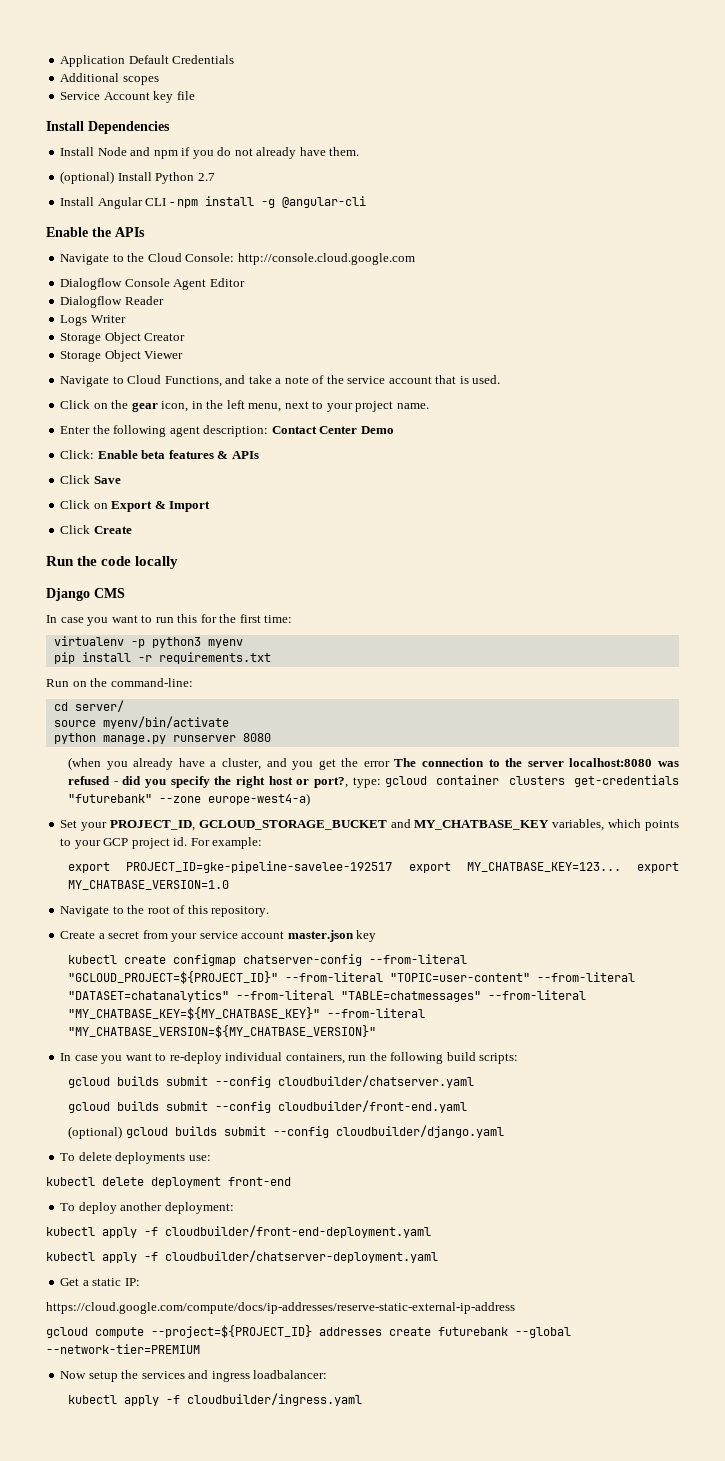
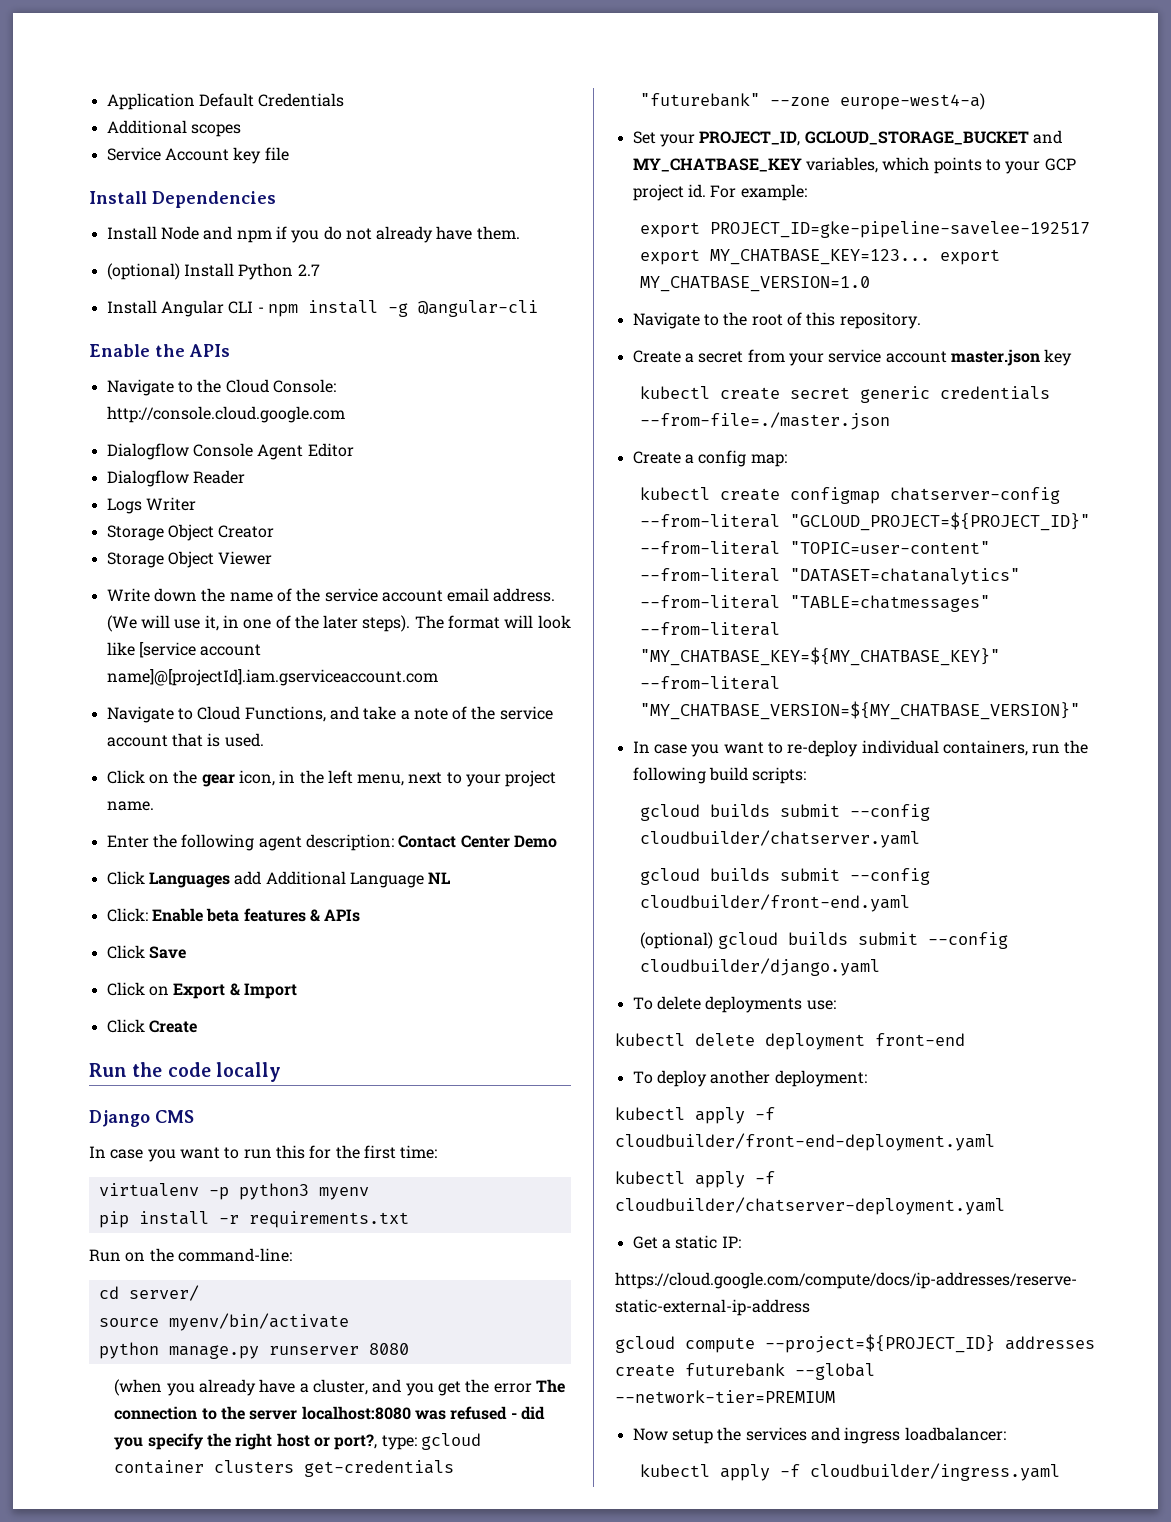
(184, 355) none -> [106,588,556,602] [106,615,571,632] [106,642,262,658] [106,669,438,686] // Write down the name of the service account email address. (We will use it, in one of the later steps). The format will look like [service account name]@[projectId].iam.gserviceaccount.com
(394, 430) none -> [106,871,451,888] // Click Languages add Additional Language NL
(377, 936) none -> [640,386,1051,403] [640,412,891,430] [632,450,787,467] // kubectl create secret generic credentials --from-file=./master.json // Create a config map:

